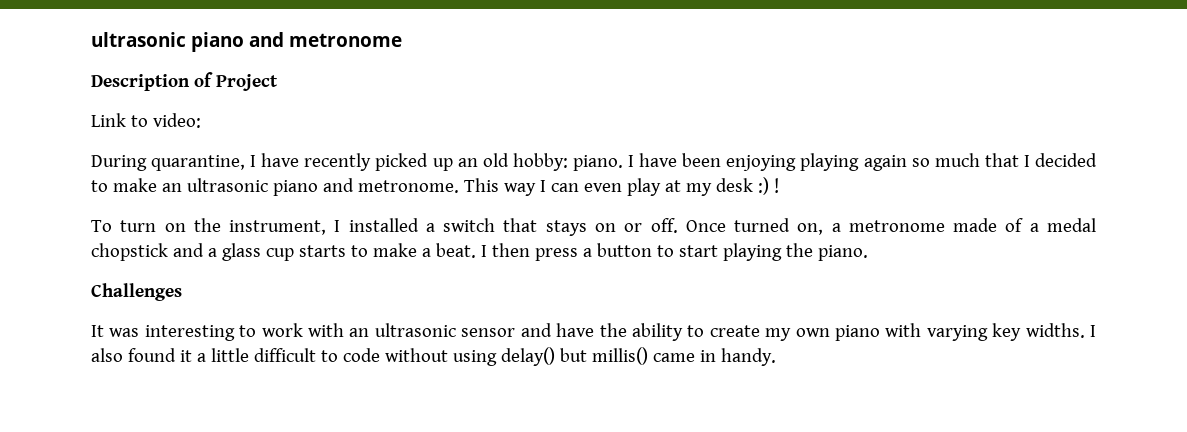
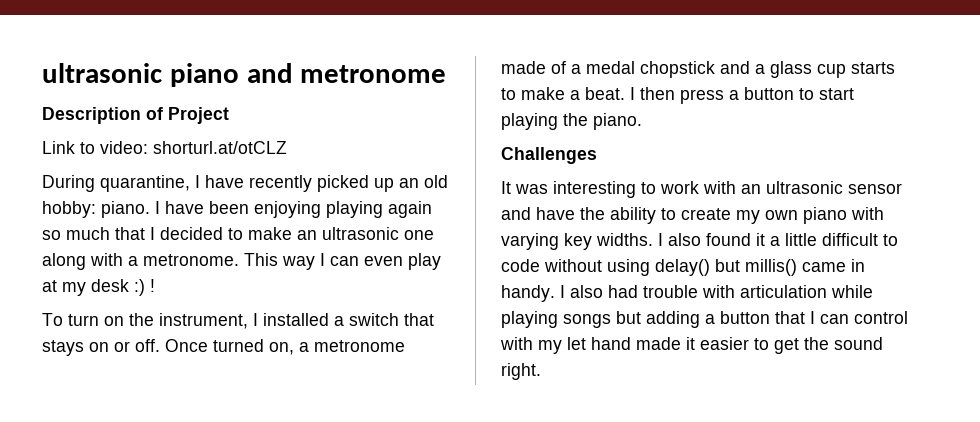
(201, 120) none -> [153,141,287,154] shorturl.at/otCLZ
[272,178,354,196] piano and -> [404,230,434,240] [42,253,138,270] one along with a
(776, 357) none -> [560,285,873,298] [501,311,908,328] [500,337,883,354] [501,363,541,380] I also had trouble with articulation while playing songs but adding a button that I can control with my let hand made it easier to get the sound right.

